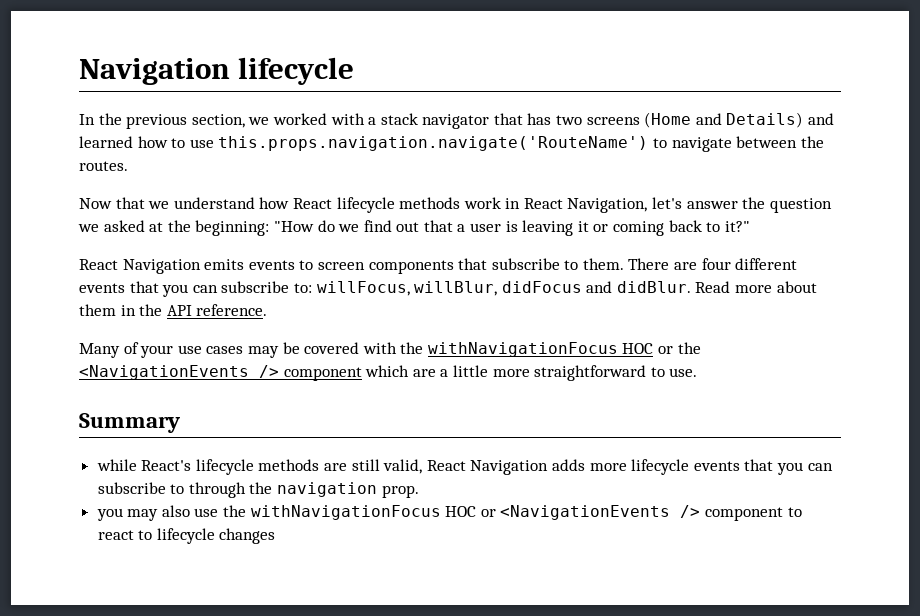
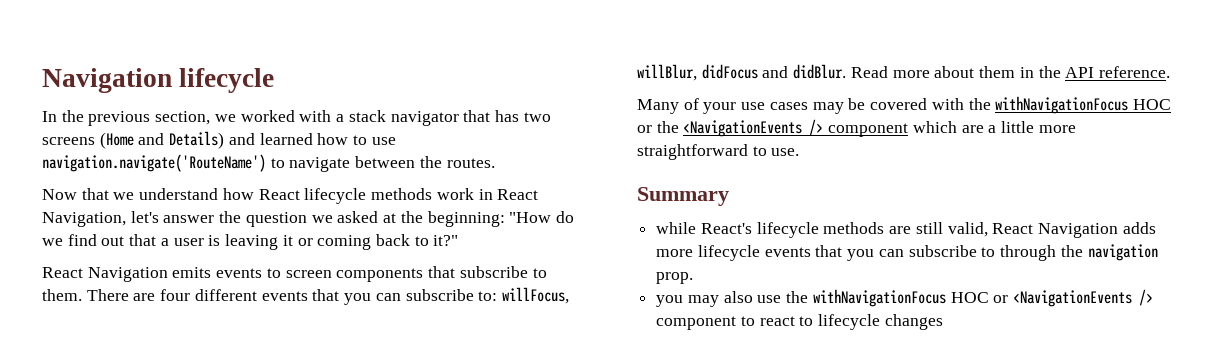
[218,136,649,151] this.props.navigation.navigate('RouteName') -> [42,154,266,172] navigation.navigate('RouteName')

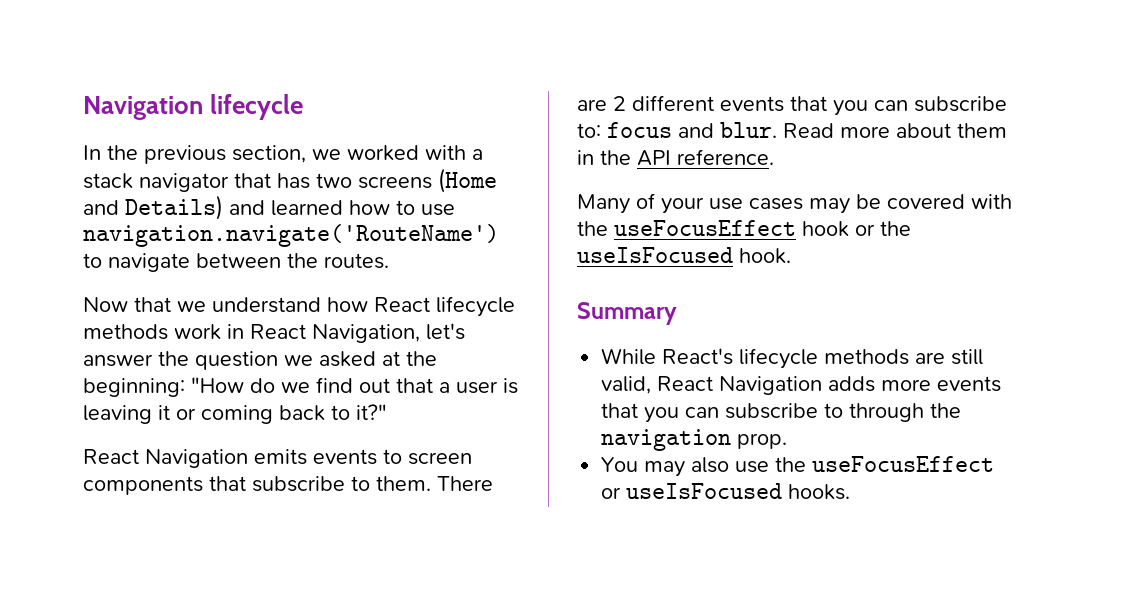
[160,289,191,301] four -> [613,96,626,111] 2
[501,287,569,304] [637,64,847,81] willFocus, willBlur, didFocus and didBlur. -> [607,122,777,138] focus and blur.
[995,96,1171,114] [637,119,1076,137] [637,144,800,160] withNavigationFocus HOC or the <NavigationEvents /> component which are a little more straightforward to use. -> [614,220,911,237] [577,247,791,264] useFocusEffect hook or the useIsFocused hook.
[656,222,697,234] while -> [601,348,657,365] While
[697,245,760,261] lifecycle -> (932, 385) none
[656,295,684,307] you -> [601,457,639,472] You
[812,289,1154,307] [656,314,943,330] withNavigationFocus HOC or <NavigationEvents /> component to react to lifecycle changes -> [812,456,995,472] [601,483,851,500] useFocusEffect or useIsFocused hooks.

